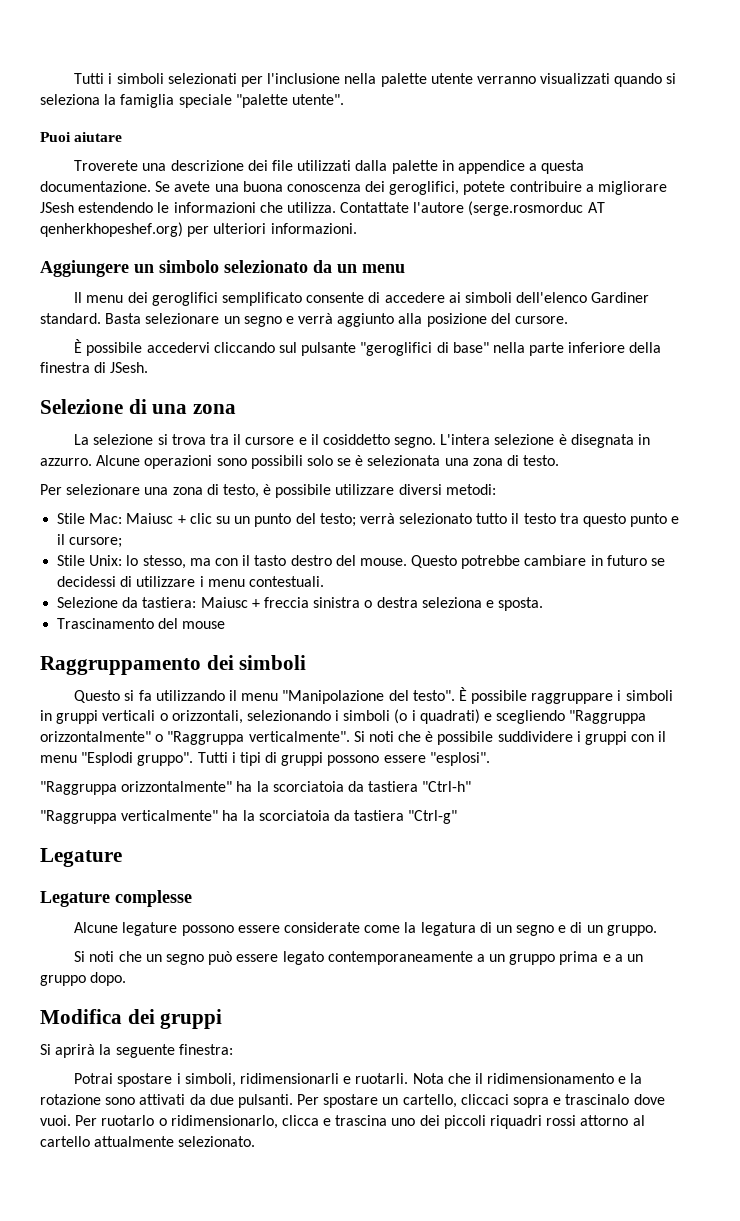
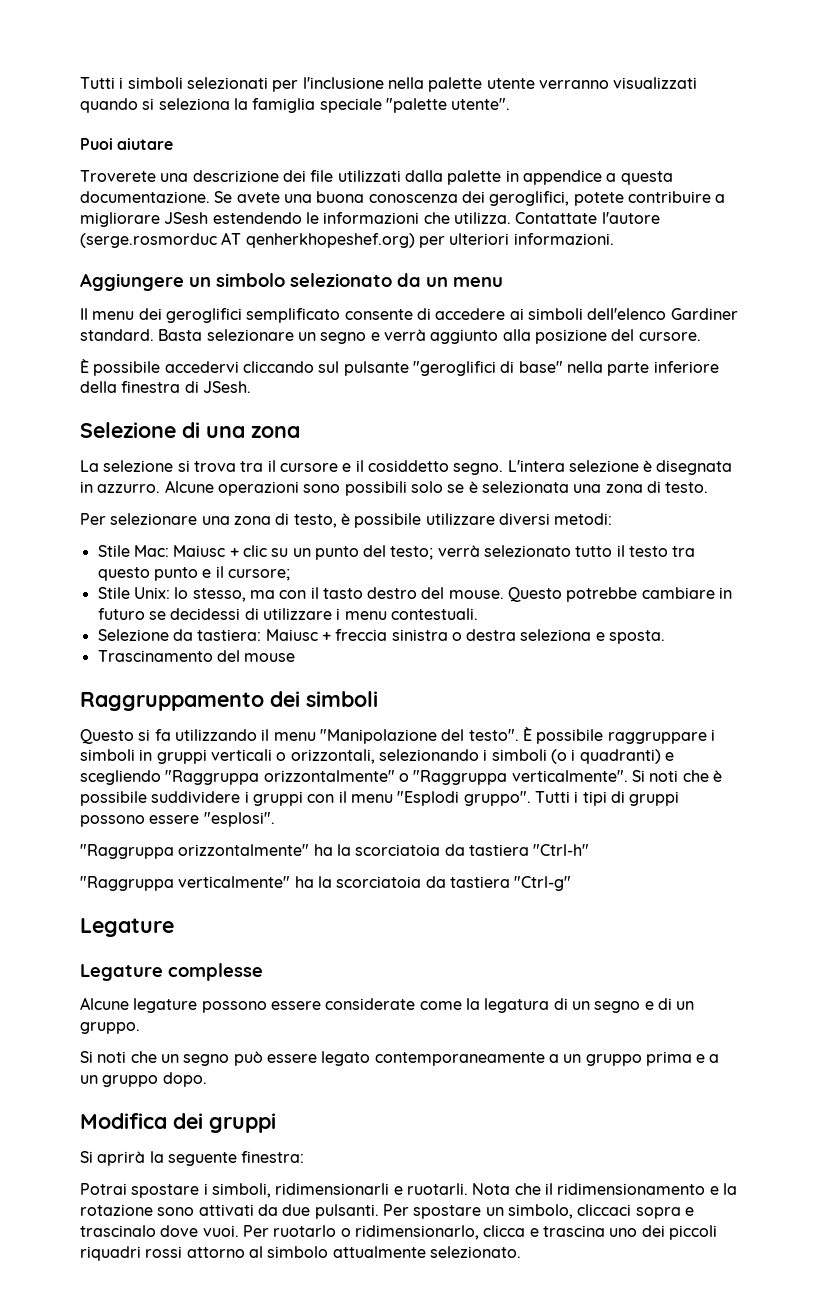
[419,709,480,724] quadrati) -> [579,749,661,764] quadranti)
[402,1094,457,1108] cartello, -> [507,1204,573,1219] simbolo,
[40,1136,90,1147] cartello -> [267,1246,329,1258] simbolo

